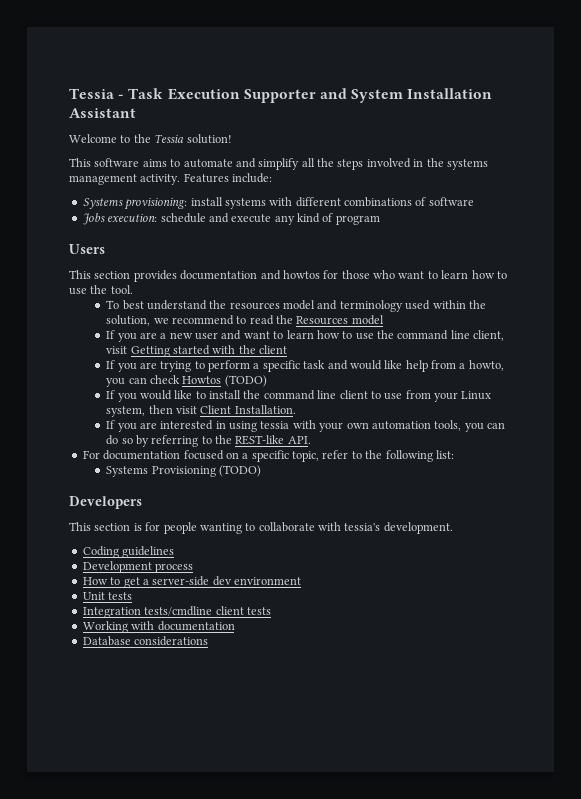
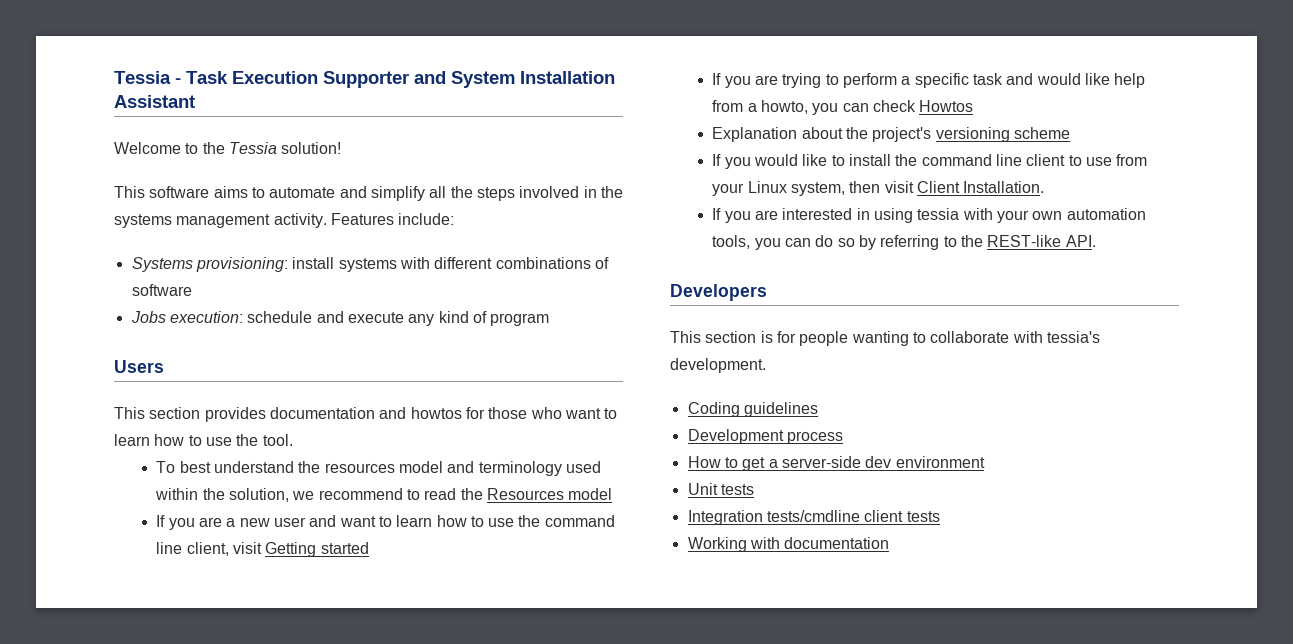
[212,345,288,354] with the client -> (369, 548) none
[224,375,267,387] (TODO) -> [712,127,1070,142] // Explanation about the project's versioning scheme
[82,450,454,462] [106,465,261,477] // For documentation focused on a specific topic, refer to the following list: // Systems Provisioning (TODO) -> (1096, 241) none
[82,636,209,646] // Database considerations -> (890, 543) none

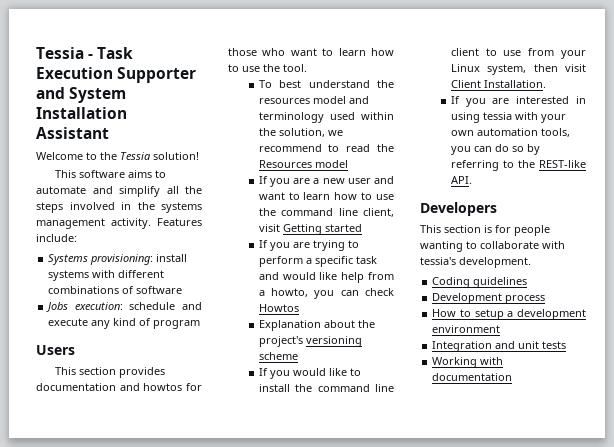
[742,456,892,471] get a server-side dev -> [474,309,586,320] setup a development
[687,483,754,495] // Unit tests -> (501, 329) none
[766,510,904,522] tests/cmdline client -> [495,341,540,349] and unit

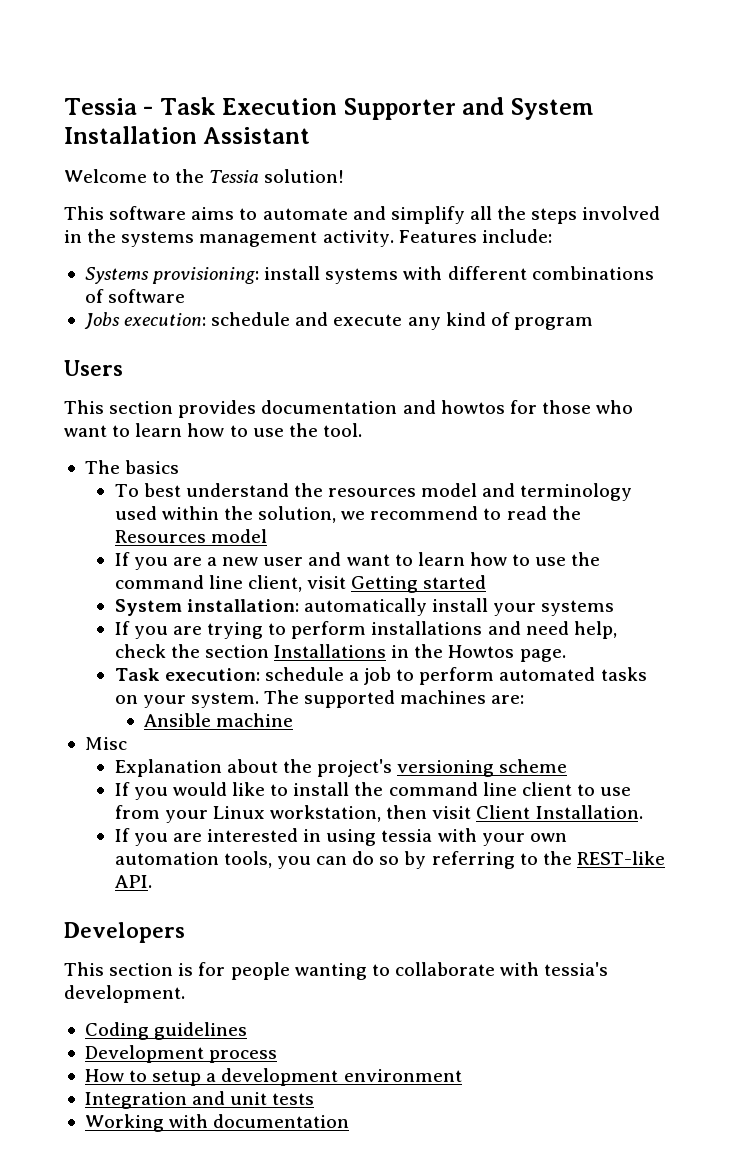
(307, 68) none -> [84,460,180,474] // The basics
(362, 228) none -> [114,598,615,616] // System installation: automatically install your systems
[305,256,377,267] [258,272,394,283] [258,288,394,299] [258,304,299,312] a specific task and would like help from a howto, you can check Howtos -> [371,621,617,639] [114,644,566,662] [114,667,647,685] [114,690,525,708] [144,713,294,727] [84,737,127,750] installations and need help, check the section Installations in the Howtos page. // Task execution: schedule a job to perform automated tasks on your system. The supported machines are: // Ansible machine // Misc
[487,64,527,75] system, -> [269,805,381,822] workstation,

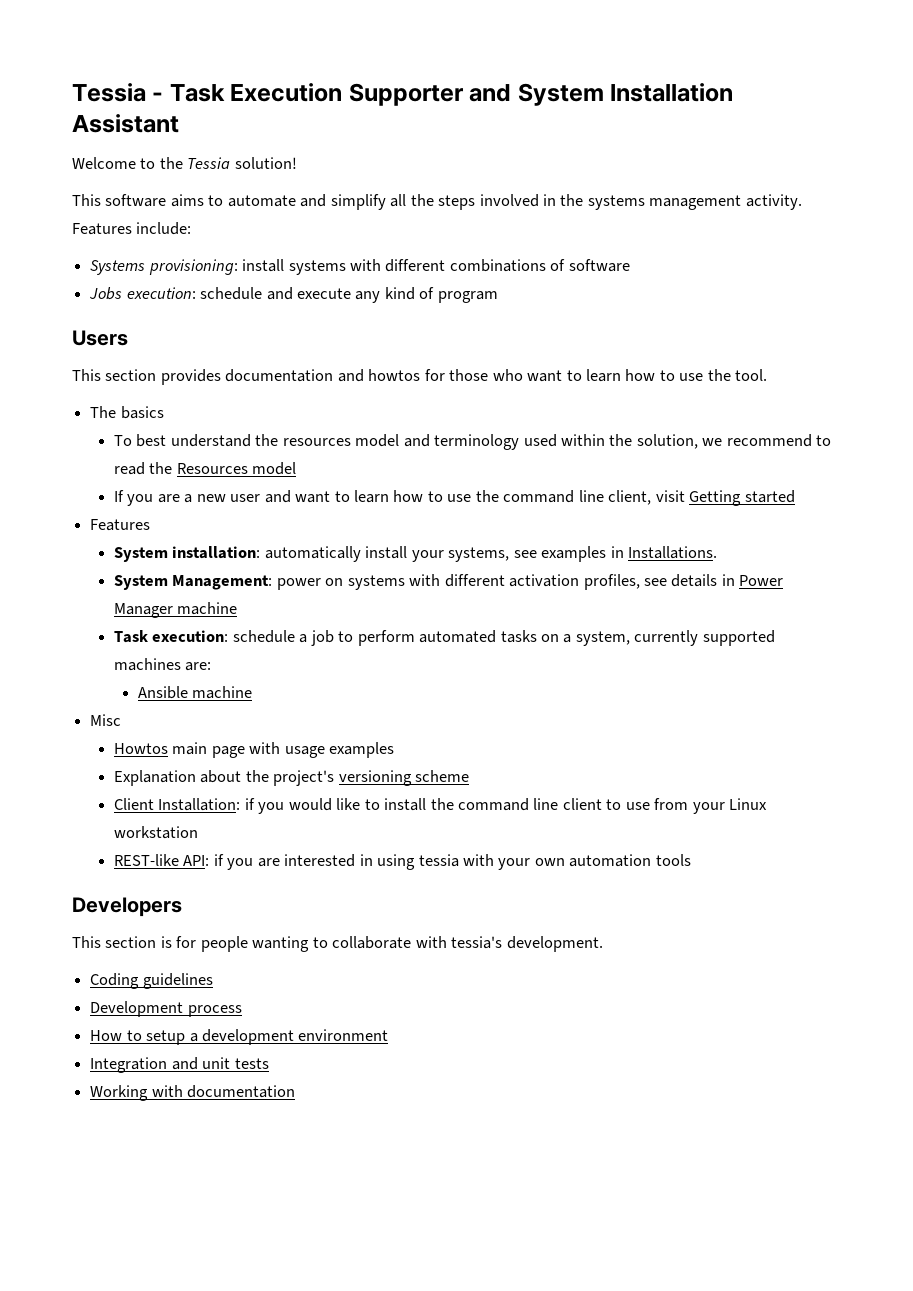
(487, 582) none -> [90,519,151,531] // Features
[541,600,615,616] [114,621,617,639] [114,644,566,662] systems // If you are trying to perform installations and need help, check the section Installations in the Howtos page. -> [448,546,718,562] [113,574,784,590] [113,602,238,618] systems, see examples in Installations. // System Management: power on systems with different activation profiles, see details in Power Manager machine
[142,690,299,708] your system. The -> [563,630,699,646] a system, currently
(127, 743) none -> [113,742,395,758] // Howtos main page with usage examples
[114,782,130,796] If -> [113,798,255,811] Client Installation: if
[269,805,643,822] [114,828,130,842] workstation, then visit Client Installation. // If -> [113,826,198,839] [113,854,224,866] workstation // REST-like API: if
[223,851,665,869] [114,875,152,888] tools, you can do so by referring to the REST-like API. -> [655,854,691,866] tools

